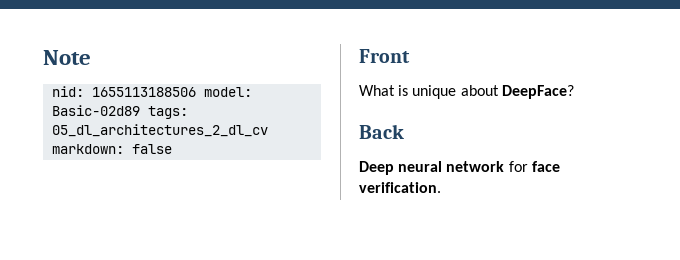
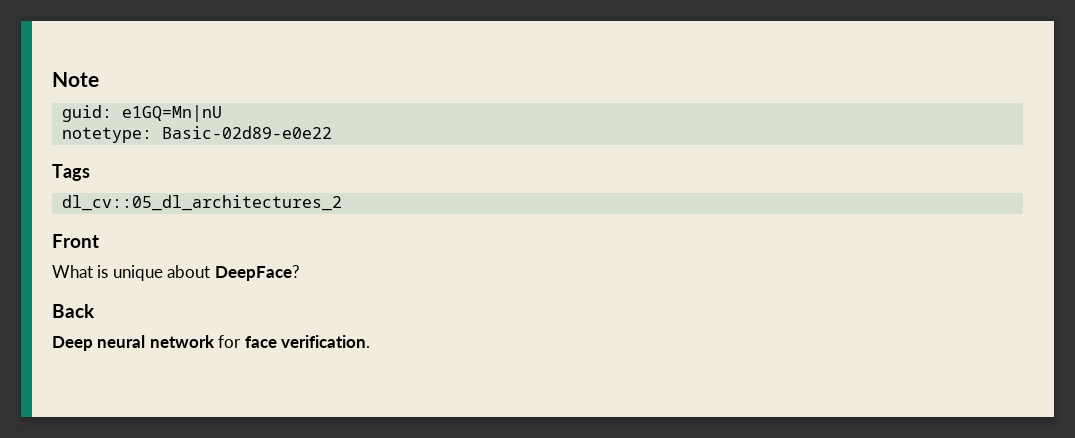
[52,86,253,97] [52,105,189,119] [52,124,269,137] [52,144,173,154] nid: 1655113188506 model: Basic-02d89 tags: 05_dl_architectures_2_dl_cv markdown: false -> [61,105,222,122] [61,126,332,143] [52,164,90,181] [61,195,342,211] guid: e1GQ=Mn|nU // notetype: Basic-02d89-e0e22 // Tags // dl_cv::05_dl_architectures_2

